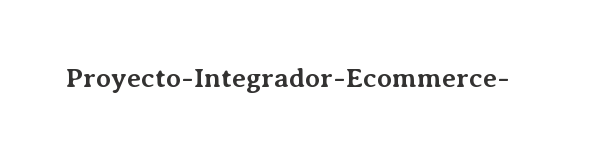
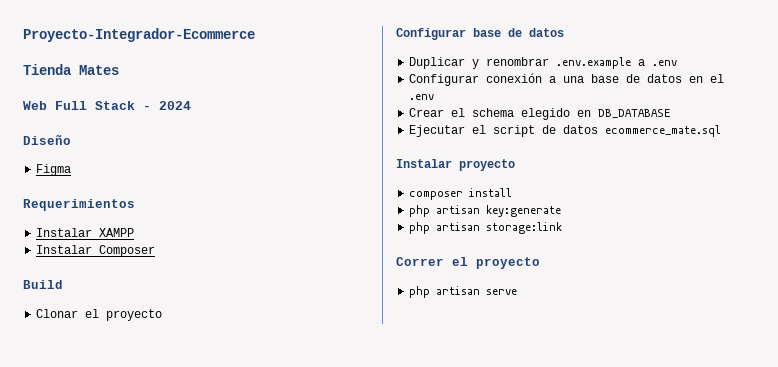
[65,68,510,93] Proyecto-Integrador-Ecommerce- -> [23,28,255,42] [23,64,119,75] [23,101,191,110] [23,134,71,145] [36,164,72,176] [23,199,135,211] [36,228,135,237] [36,245,156,257] [23,280,63,289] [36,309,163,321] [396,28,564,40] [409,57,678,69] [409,73,725,86] [409,94,435,100] [409,108,672,120] [409,125,722,137] [396,159,515,171] [409,188,513,200] [409,205,562,217] [409,222,563,234] [396,257,540,269] [409,286,518,298] Proyecto-Integrador-Ecommerce // Tienda Mates // Web Full Stack - 2024 // Diseño // Figma // Requerimientos // Instalar XAMPP // Instalar Composer // Build // Clonar el proyecto // Configurar base de datos // Duplicar y renombrar .env.example a .env // Configurar conexión a una base de datos en el .env // Crear el schema elegido en DB_DATABASE // Ejecutar el script de datos ecommerce_mate.sql // Instalar proyecto // composer install // php artisan key:generate // php artisan storage:link // Correr el proyecto // php artisan serve

